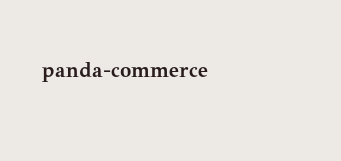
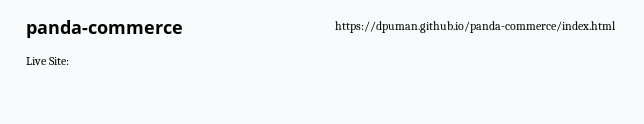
(208, 72) none -> [26,57,70,65] [335,21,616,33] // Live Site: https://dpuman.github.io/panda-commerce/index.html

